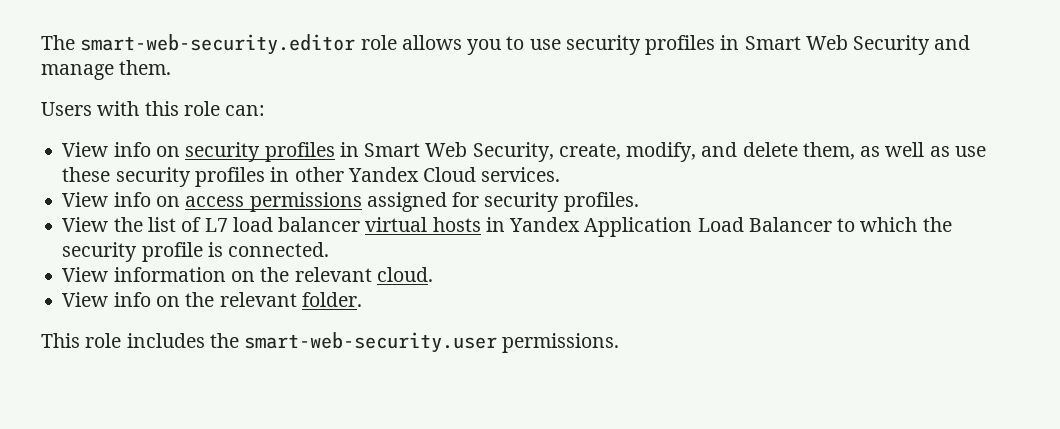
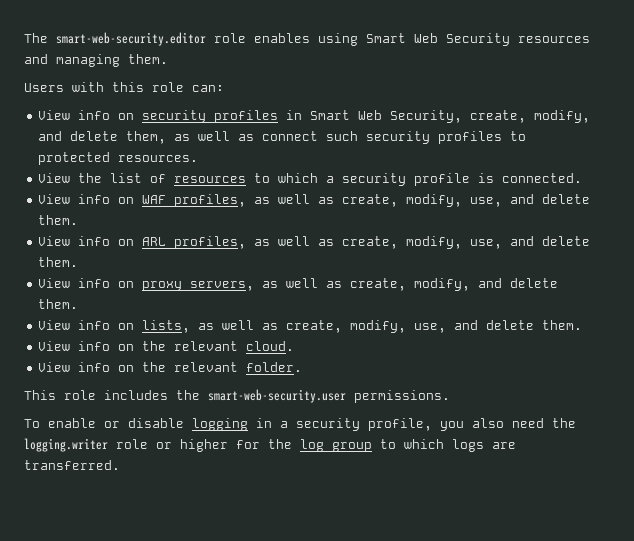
[401,35,971,55] [41,64,114,80] allows you to use security profiles in Smart Web Security and manage -> [254,33,590,46] [24,54,120,67] enables using Smart Web Security resources and managing
[954,146,986,157] [62,167,561,187] [62,192,639,212] [62,217,952,237] use these security profiles in other Yandex Cloud services. // View info on access permissions assigned for security profiles. // View the list of L7 load balancer virtual hosts in Yandex Application Load Balancer to which the -> [262,131,527,144] [38,152,199,165] [38,173,335,183] connect such security profiles to protected resources. // View the list of resources to which a
[113,267,226,282] information -> [78,194,591,207] [38,215,79,225] [38,236,591,249] [38,257,79,267] [38,278,559,291] [38,299,79,309] [38,320,583,333] [38,341,111,351] info on WAF profiles, as well as create, modify, use, and delete them. // View info on ARL profiles, as well as create, modify, use, and delete them. // View info on proxy servers, as well as create, modify, and delete them. // View info on lists, as well as create, modify, use, and delete them. // View info
(620, 343) none -> [24,418,576,431] [24,438,516,452] [24,460,120,470] // To enable or disable logging in a security profile, you also need the logging.writer role or higher for the log group to which logs are transferred.

